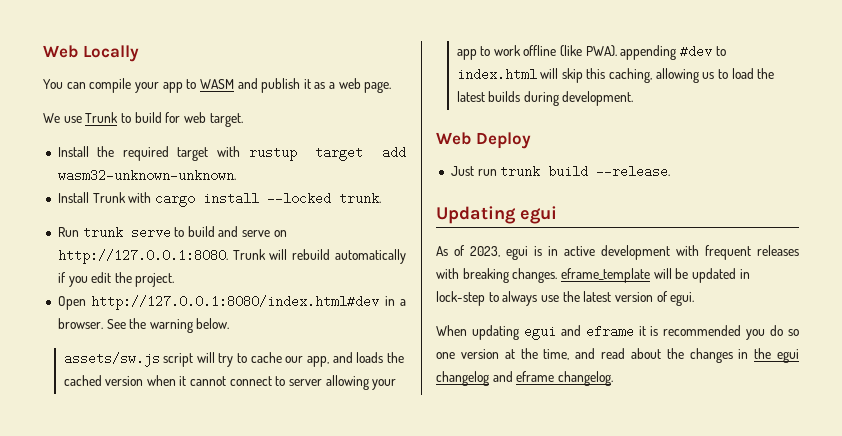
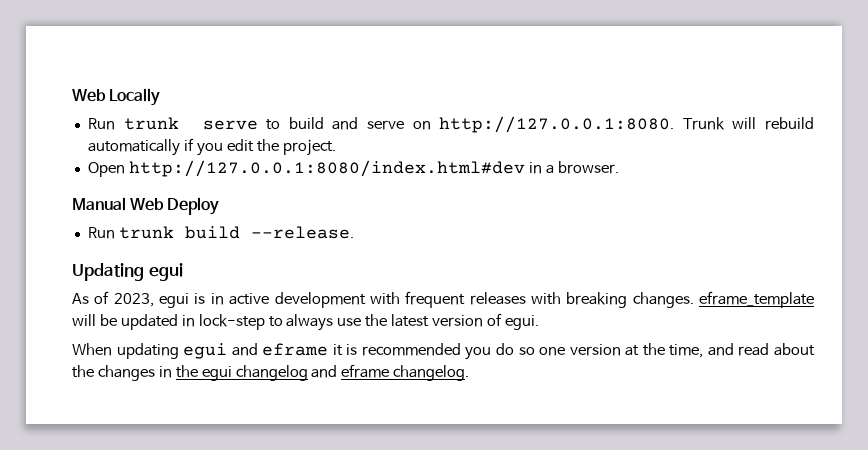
[43,78,392,93] [43,112,243,127] [57,146,406,161] [57,169,236,182] [57,192,381,207] // You can compile your app to WASM and publish it as a web page. // We use Trunk to build for web target. // Install the required target with rustup target add wasm32-unknown-unknown. // Install Trunk with cargo install --locked trunk. -> (161, 97) none
[106,318,230,333] [63,352,404,367] [63,375,397,390] [456,45,726,60] [456,68,775,83] [456,91,634,106] See the warning below. // assets/sw.js script will try to cache our app, and loads the cached version when it cannot connect to server allowing your app to work offline (like PWA). appending #dev to index.html will skip this caching, allowing us to load the latest builds during development. // -> [72,197,126,211] // Manual
[450,166,497,176] Just run -> [87,227,115,239] Run

